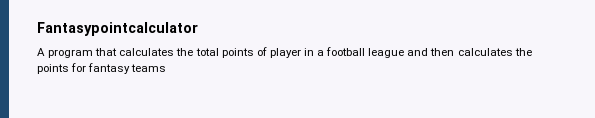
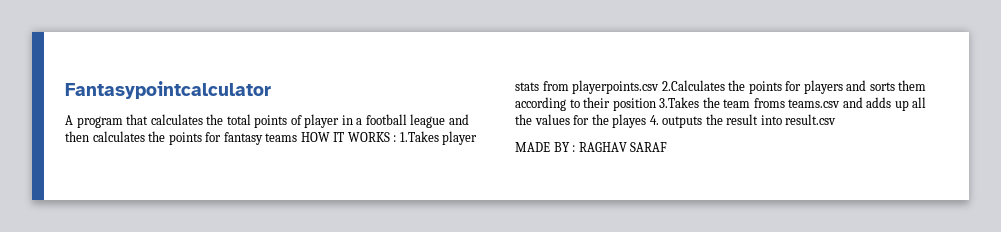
(167, 68) none -> [300,131,478,145] [515,80,927,94] [515,97,927,111] [515,114,837,128] [515,142,668,152] HOW IT WORKS : 1.Takes player stats from playerpoints.csv 2.Calculates the points for players and sorts them according to their position 3.Takes the team froms teams.csv and adds up all the values for the playes 4. outputs the result into result.csv // MADE BY : RAGHAV SARAF

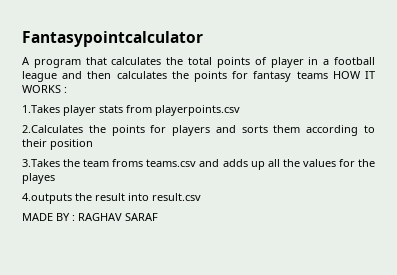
(397, 138) none -> (67, 90) //
(660, 87) none -> (240, 110) //
(656, 104) none -> (93, 144) //
[649,115,703,128] 4. outputs -> [22,193,72,204] // 4.outputs

